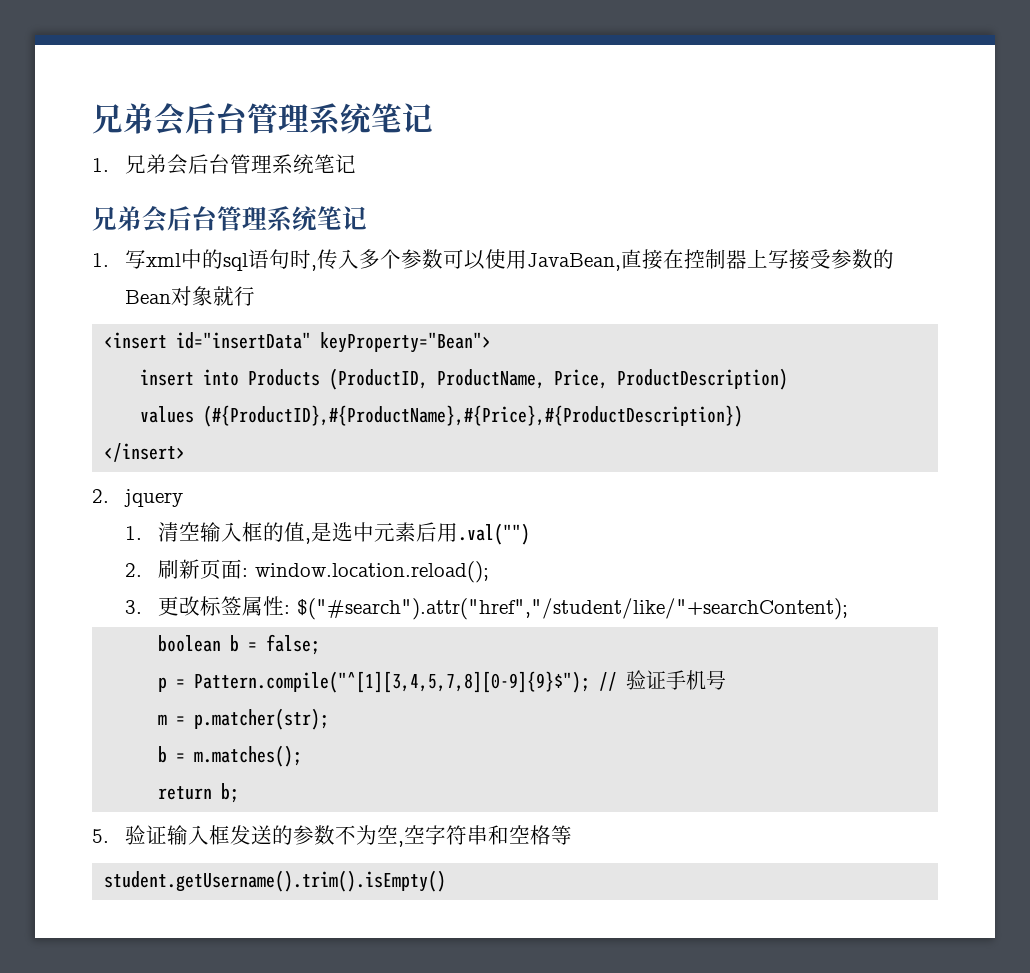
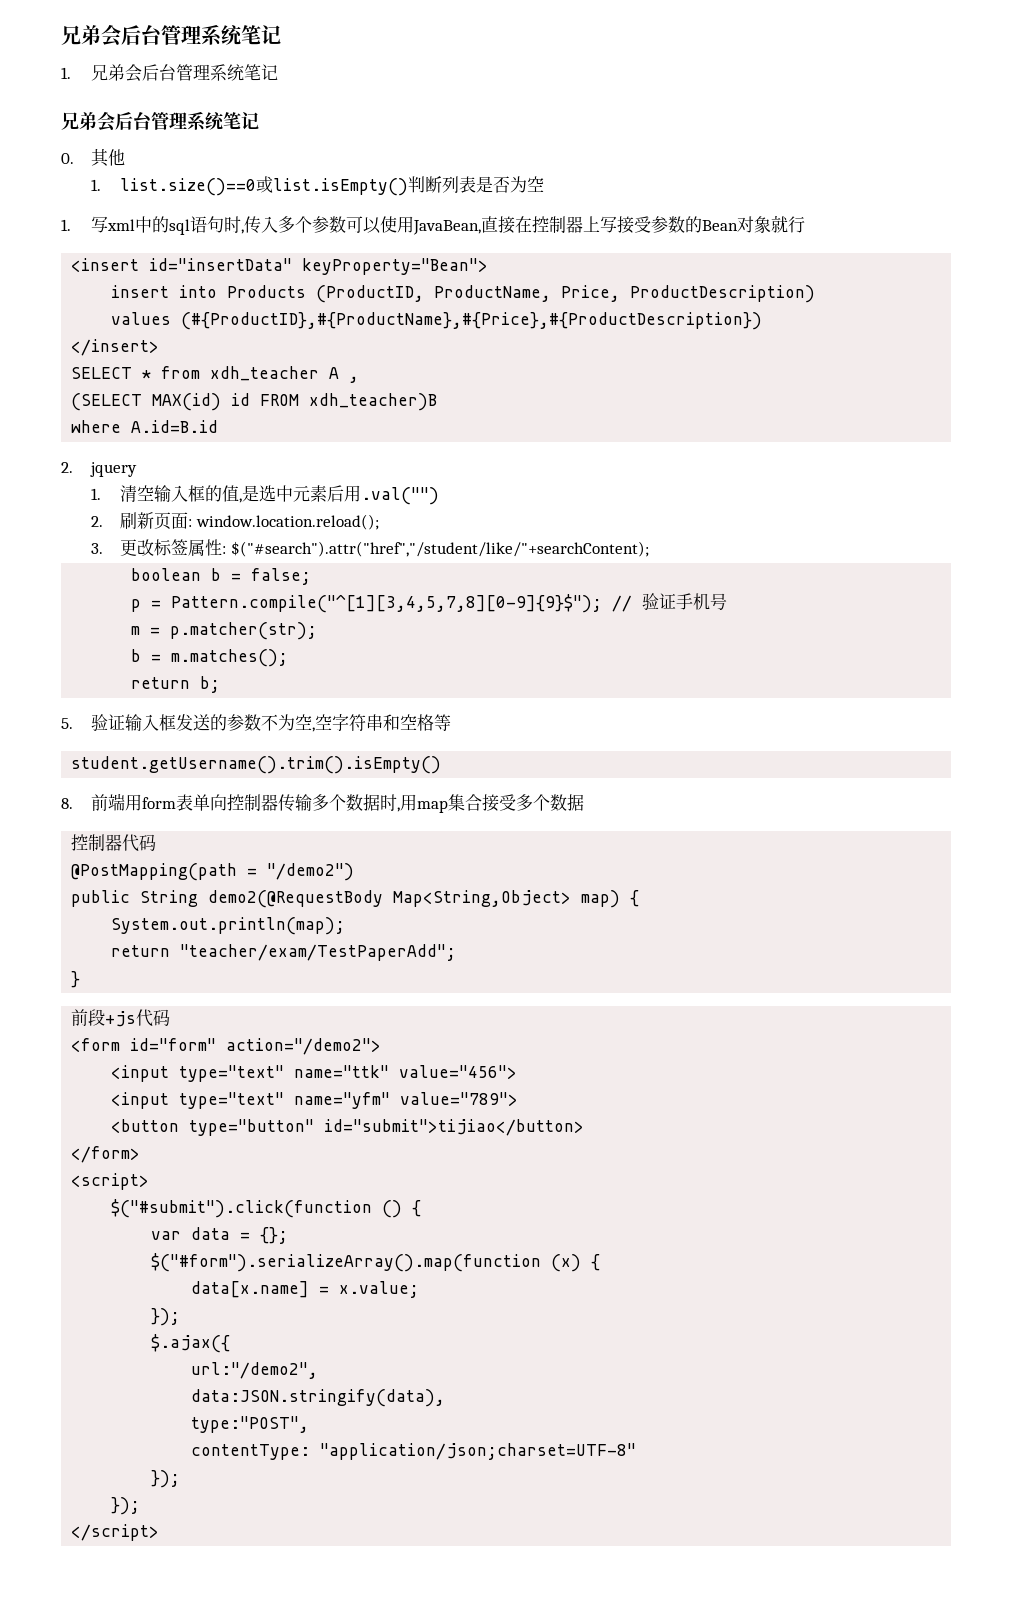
(367, 218) none -> [61,148,125,167] [90,176,545,196] // 0.其他 // 1. list.size()==0或list.isEmpty()判断列表是否为空
(186, 452) none -> [71,366,360,383] [71,393,438,411] [71,420,219,433] // SELECT * from xdh_teacher A , // (SELECT MAX(id) id FROM xdh_teacher)B // where A.id=B.id
(447, 881) none -> [61,793,584,813] [71,834,157,852] [71,863,355,881] [71,890,640,908] [111,917,346,935] [111,944,457,961] [71,971,81,988] [71,1009,171,1027] [71,1038,382,1055] [111,1065,518,1082] [111,1092,519,1109] [111,1119,585,1136] [71,1146,141,1163] [71,1173,150,1190] [111,1199,422,1218] [151,1227,289,1244] [151,1253,601,1272] [191,1281,420,1298] [151,1308,181,1326] [151,1334,231,1353] [191,1362,319,1379] [191,1389,446,1407] [191,1416,310,1433] [191,1443,637,1460] [151,1470,181,1488] [111,1497,141,1515] [71,1524,160,1541] // 8.前端用form表单向控制器传输多个数据时,用map集合接受多个数据 // 控制器代码 // @PostMapping(path = "/demo2") // public String demo2(@RequestBody Map<String,Object> map) { // System.out.println(map); // return "teacher/exam/TestPaperAdd"; // } // 前段+js代码 // <form id="form" action="/demo2"> // <input type="text" name="ttk" value="456"> // <input type="text" name="yfm" value="789"> // <button type="button" id="submit">tijiao</button> // </form> // <script> // $("#submit").click(function () { // var data = {}; // $("#form").serializeArray().map(function (x) { // data[x.name] = x.value; // }); // $.ajax({ // url:"/demo2", // data:JSON.stringify(data), // type:"POST", // contentType: "application/json;charset=UTF-8" // }); // }); // </script>

